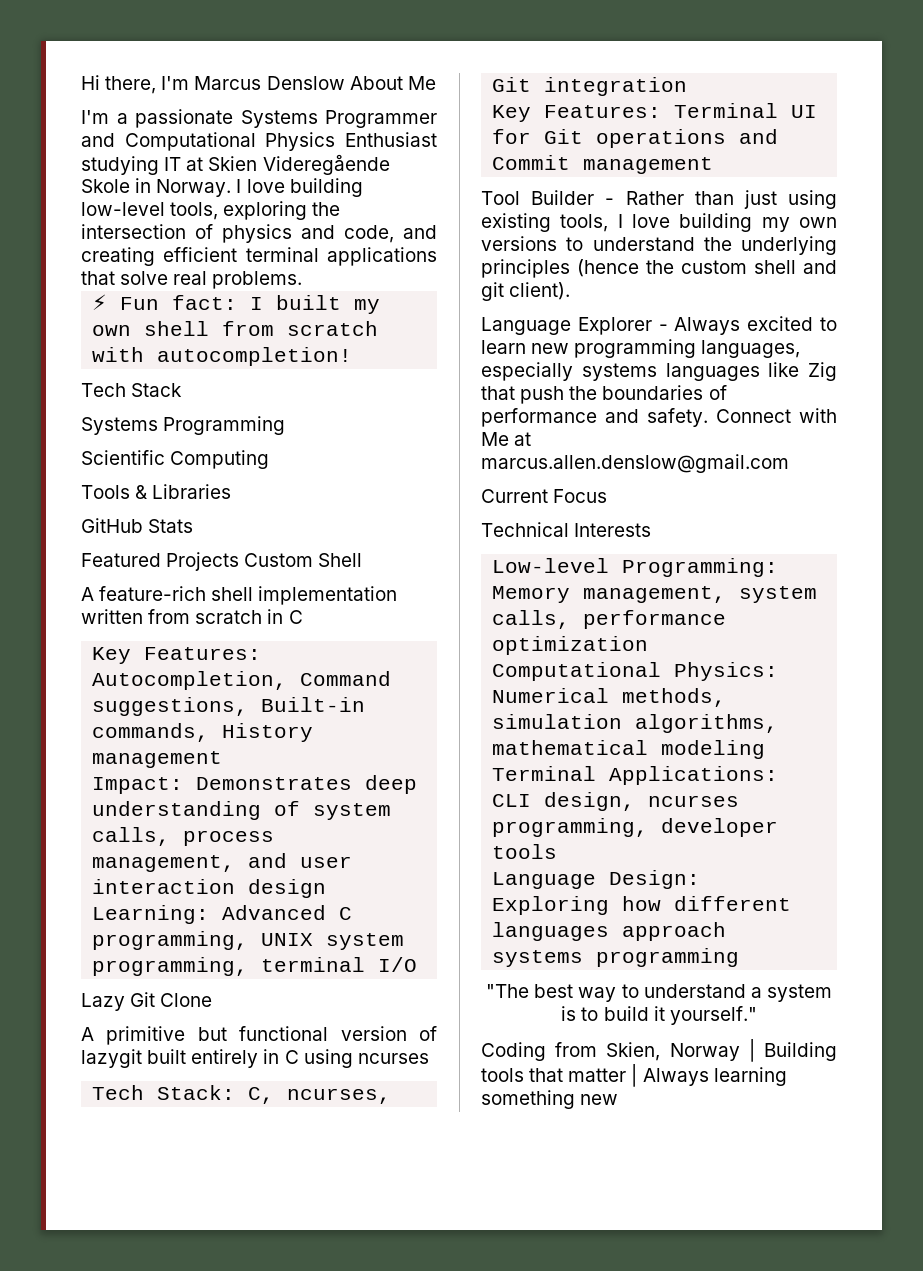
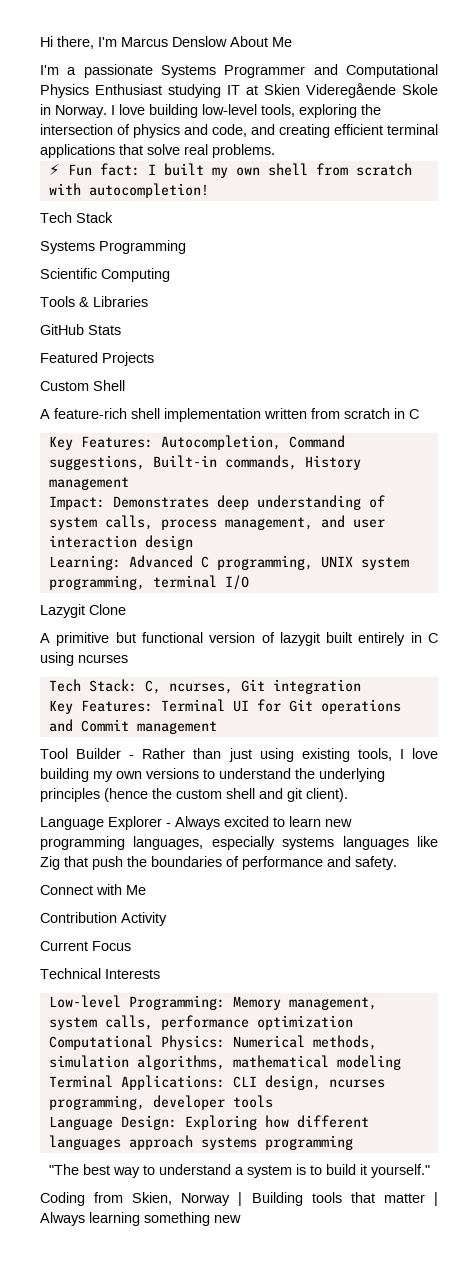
(240, 561) none -> (154, 359) //
[81,992,156,1011] Lazy Git -> [40,604,85,618] Lazygit
(708, 417) none -> (397, 863) //
[514,432,532,446] [481,454,789,473] at marcus.allen.denslow@gmail.com -> [40,912,167,926] // Contribution Activity

